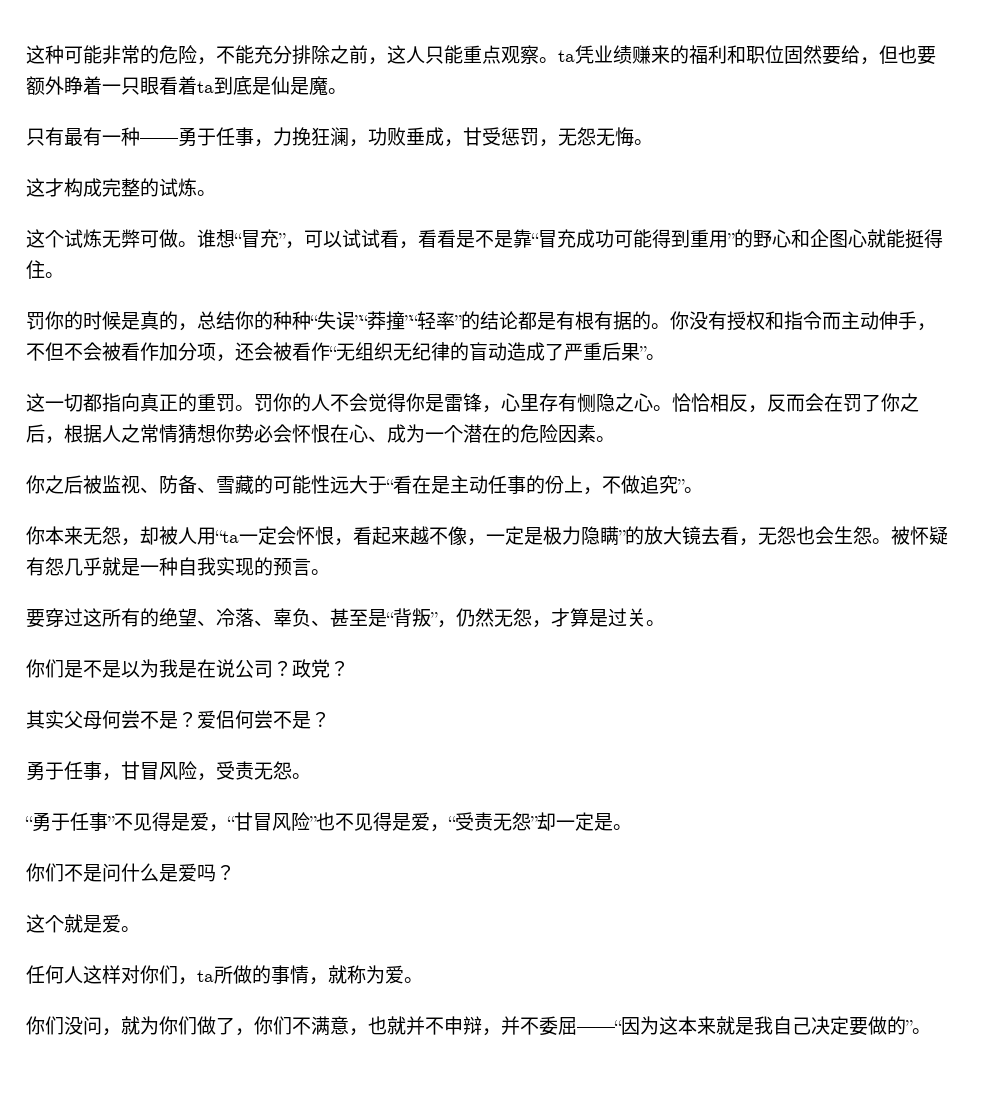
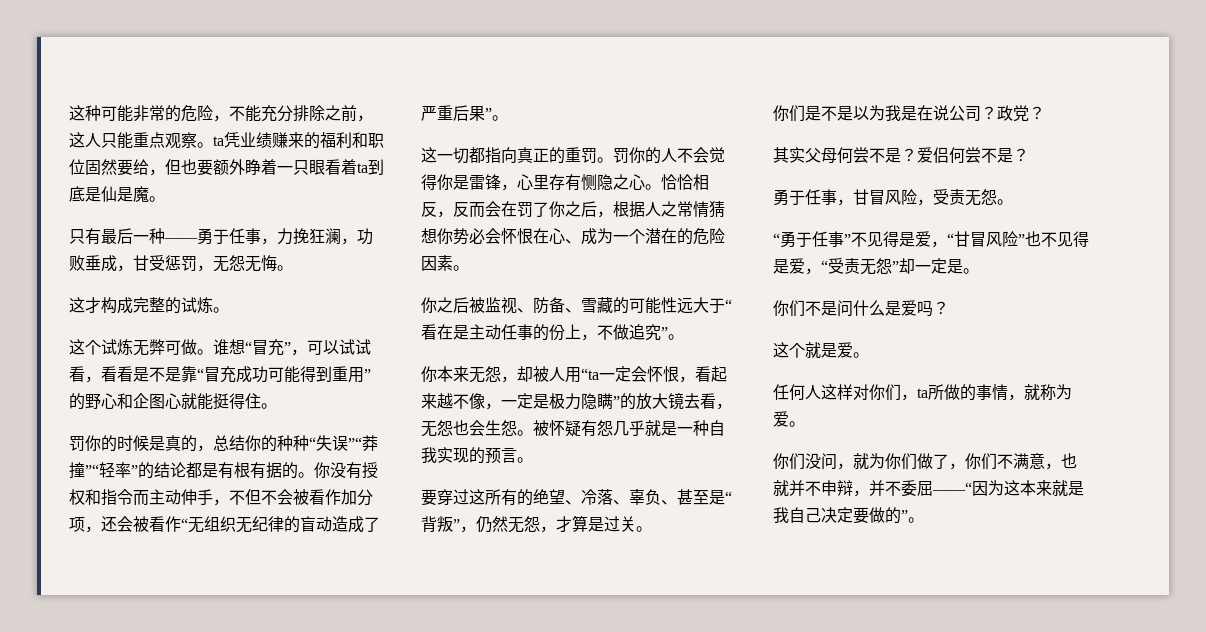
[83,127,102,146] 有 -> [117,228,133,244] 后

